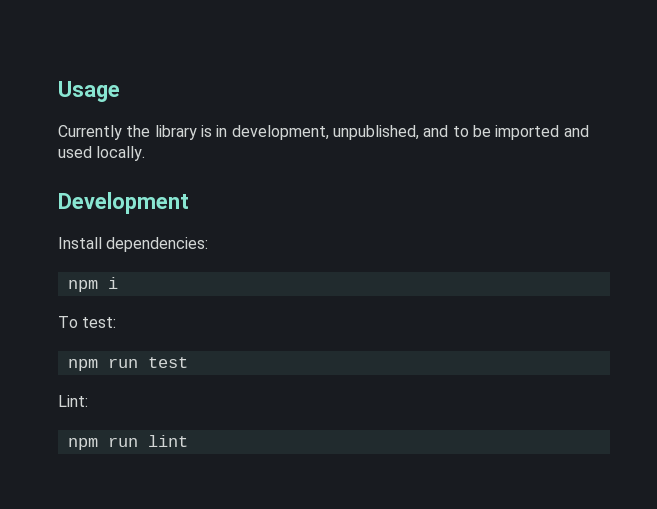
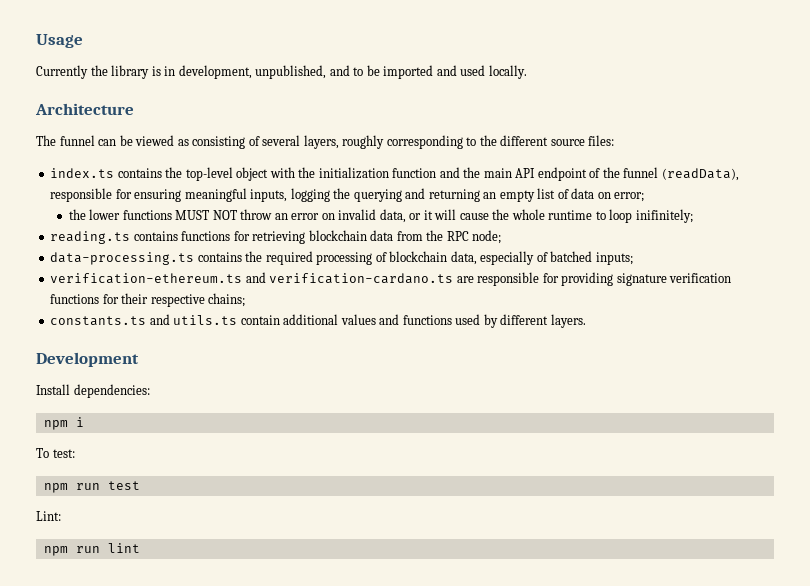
(146, 153) none -> [35,103,134,115] [36,135,615,149] [50,167,739,181] [50,188,645,202] [68,209,693,223] [50,230,502,244] [50,251,633,265] [50,272,732,286] [50,293,246,307] [50,314,586,328] // Architecture // The funnel can be viewed as consisting of several layers, roughly corresponding to the different source files: // index.ts contains the top-level object with the initialization function and the main API endpoint of the funnel (readData), responsible for ensuring meaningful inputs, logging the querying and returning an empty list of data on error; // the lower functions MUST NOT throw an error on invalid data, or it will cause the whole runtime to loop inifinitely; // reading.ts contains functions for retrieving blockchain data from the RPC node; // data-processing.ts contains the required processing of blockchain data, especially of batched inputs; // verification-ethereum.ts and verification-cardano.ts are responsible for providing signature verification functions for their respective chains; // constants.ts and utils.ts contain additional values and functions used by different layers.

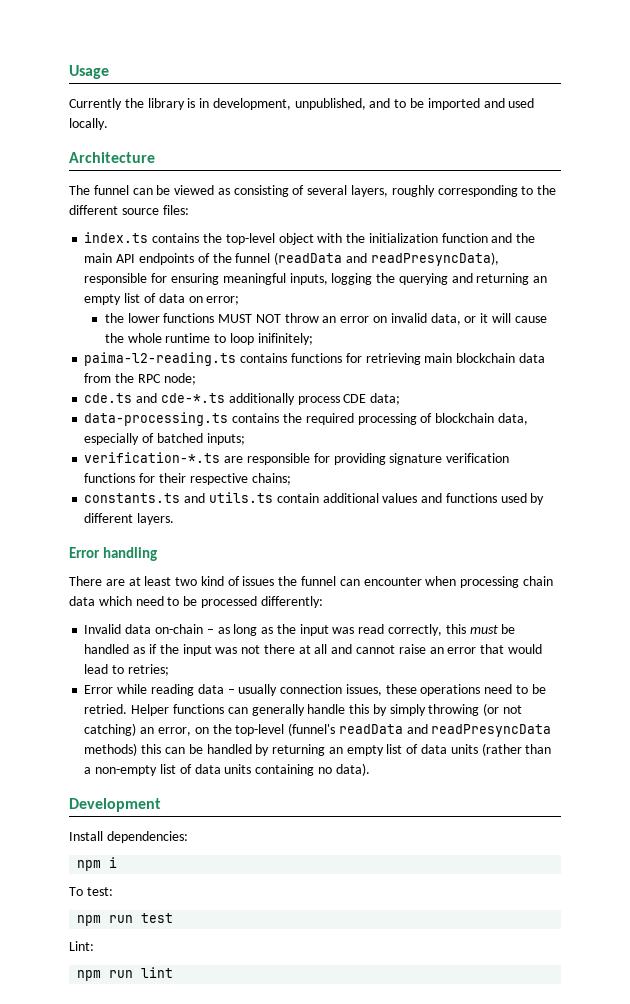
[537,167,587,181] endpoint -> [138,253,194,265] endpoints
[661,168,739,181] (readData), -> [274,252,499,266] (readData and readPresyncData),
[50,231,131,244] reading.ts -> [84,352,237,366] paima-l2-reading.ts
(306, 237) none -> [424,353,453,363] main
(502, 237) none -> [84,393,401,405] // cde.ts and cde-*.ts additionally process CDE data;
[50,272,454,284] verification-ethereum.ts and verification-cardano.ts -> [84,452,221,463] verification-*.ts
(586, 321) none -> [69,547,157,561] [69,576,553,588] [69,596,323,608] [84,624,516,636] [84,644,542,656] [84,664,169,676] [84,684,546,696] [84,703,522,716] [84,723,552,737] [84,743,552,756] [84,763,370,776] // Error handling // There are at least two kind of issues the funnel can encounter when processing chain data which need to be processed differently: // Invalid data on-chain – as long as the input was read correctly, this must be handled as if the input was not there at all and cannot raise an error that would lead to retries; // Error while reading data – usually connection issues, these operations need to be retried. Helper functions can generally handle this by simply throwing (or not catching) an error, on the top-level (funnel's readData and readPresyncData methods) this can be handled by returning an empty list of data units (rather than a non-empty list of data units containing no data).

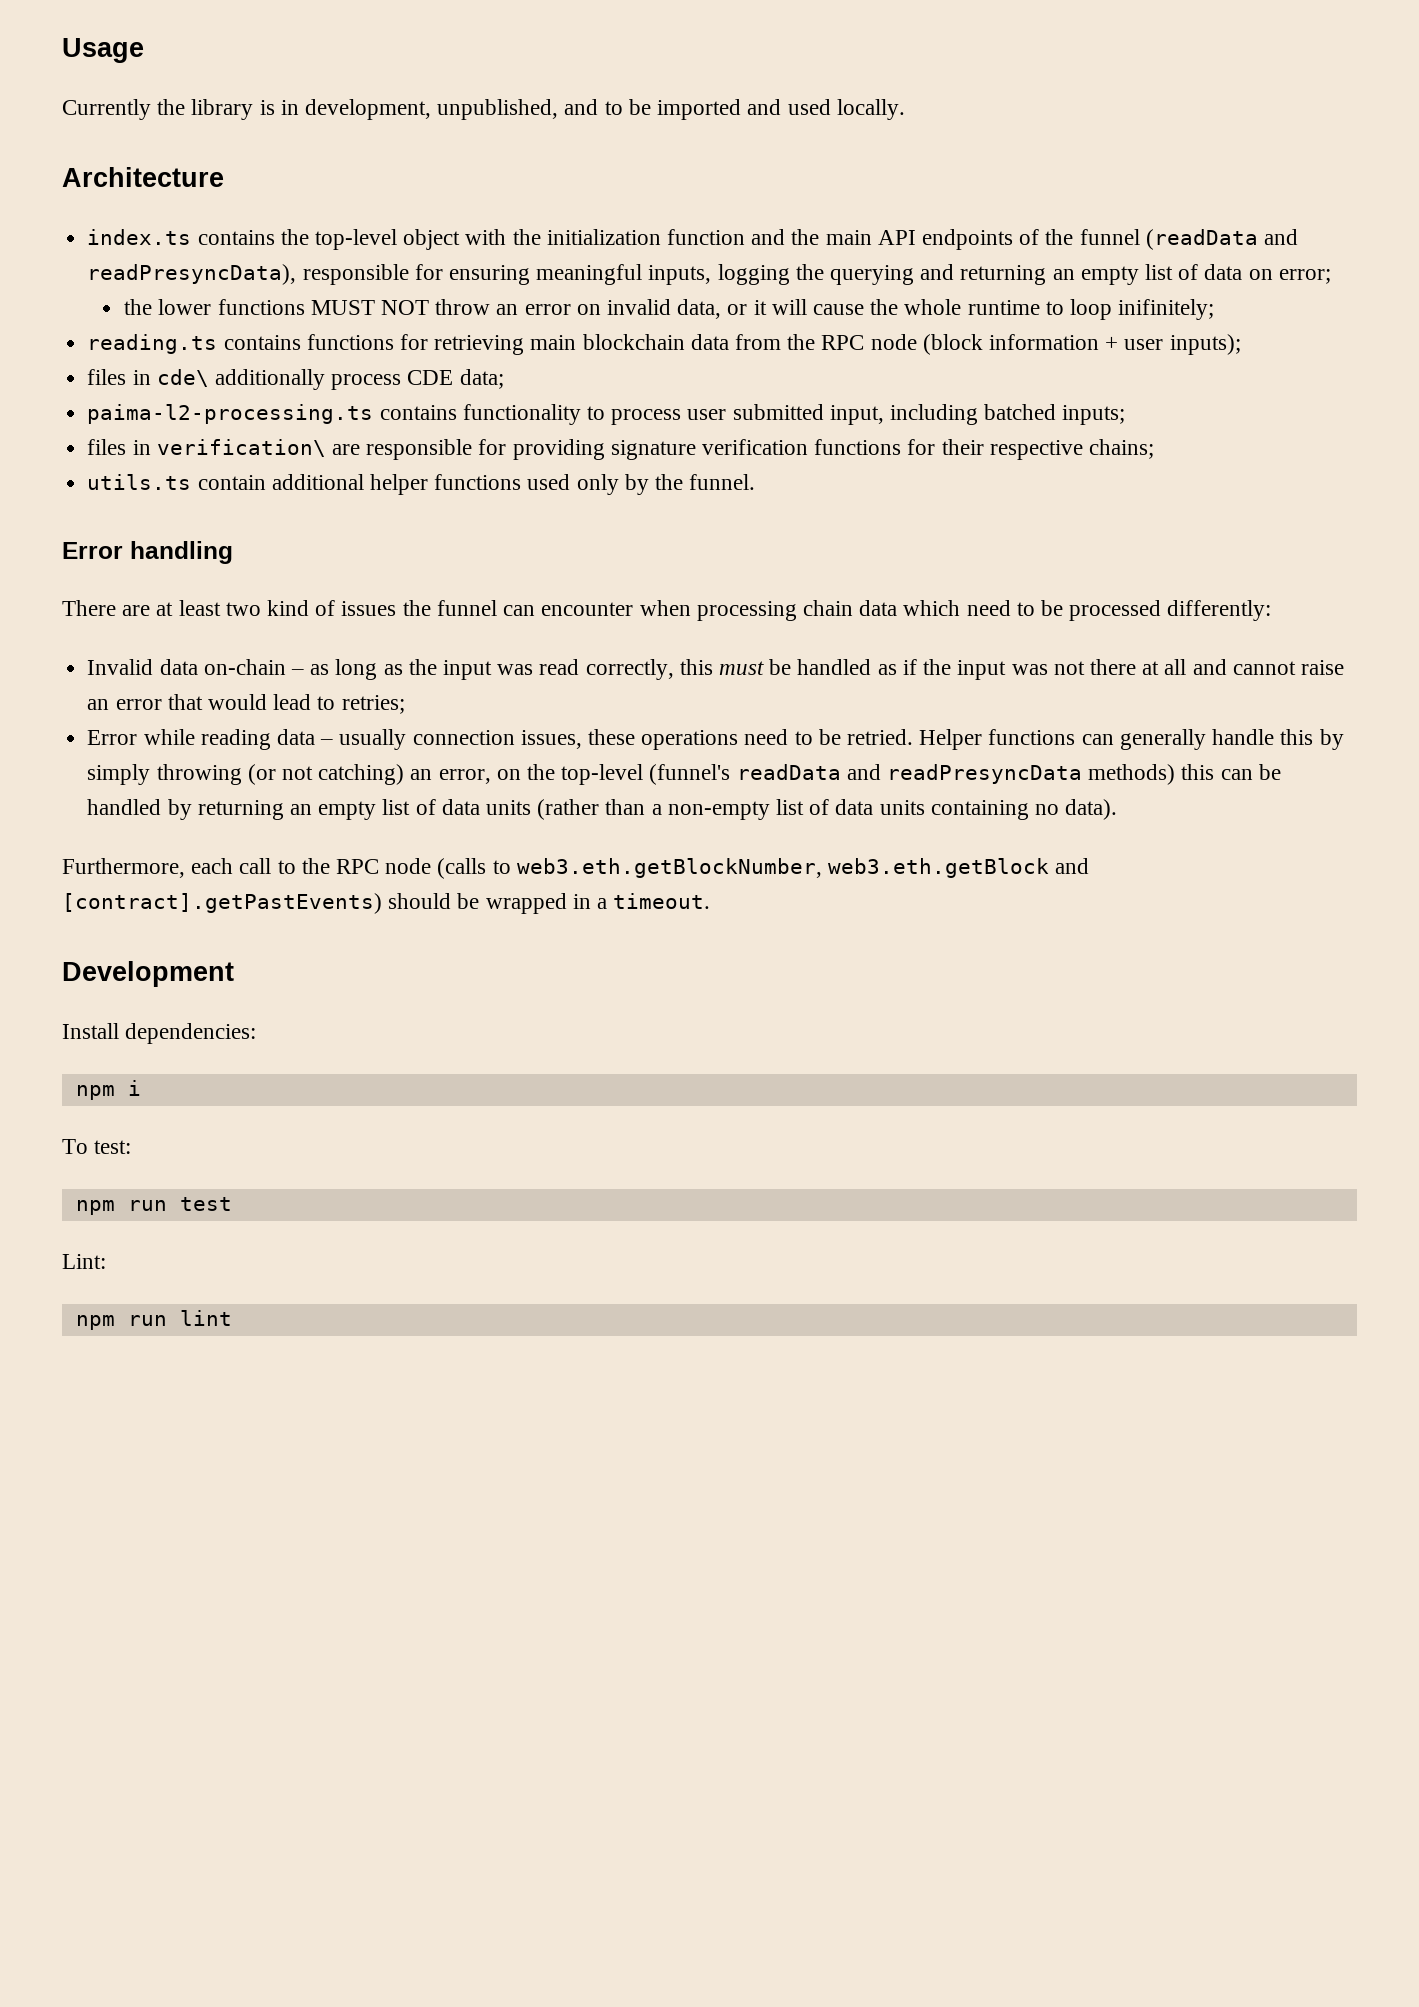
[69,185,557,197] [69,205,189,215] // The funnel can be viewed as consisting of several layers, roughly corresponding to the different source files: -> (224, 177) none
[84,352,237,366] paima-l2-reading.ts -> [87,334,218,354] reading.ts
[163,373,196,385] [84,393,401,405] [84,412,528,426] [84,433,155,445] node; // cde.ts and cde-*.ts additionally process CDE data; // data-processing.ts contains the required processing of blockchain data, especially of -> [870,334,1241,355] [87,369,504,390] [87,404,978,425] node (block information + user inputs); // files in cde\ additionally process CDE data; // paima-l2-processing.ts contains functionality to process user submitted input, including
[84,452,221,463] verification-*.ts -> [87,439,326,457] files in verification\
[84,493,206,503] constants.ts and -> (1155, 449) none
[382,493,545,505] [84,513,175,525] values and functions used by different layers. -> [369,474,756,495] helper functions used only by the funnel.
(370, 769) none -> [62,858,1090,879] [62,893,711,914] // Furthermore, each call to the RPC node (calls to web3.eth.getBlockNumber, web3.eth.getBlock and [contract].getPastEvents) should be wrapped in a timeout.

